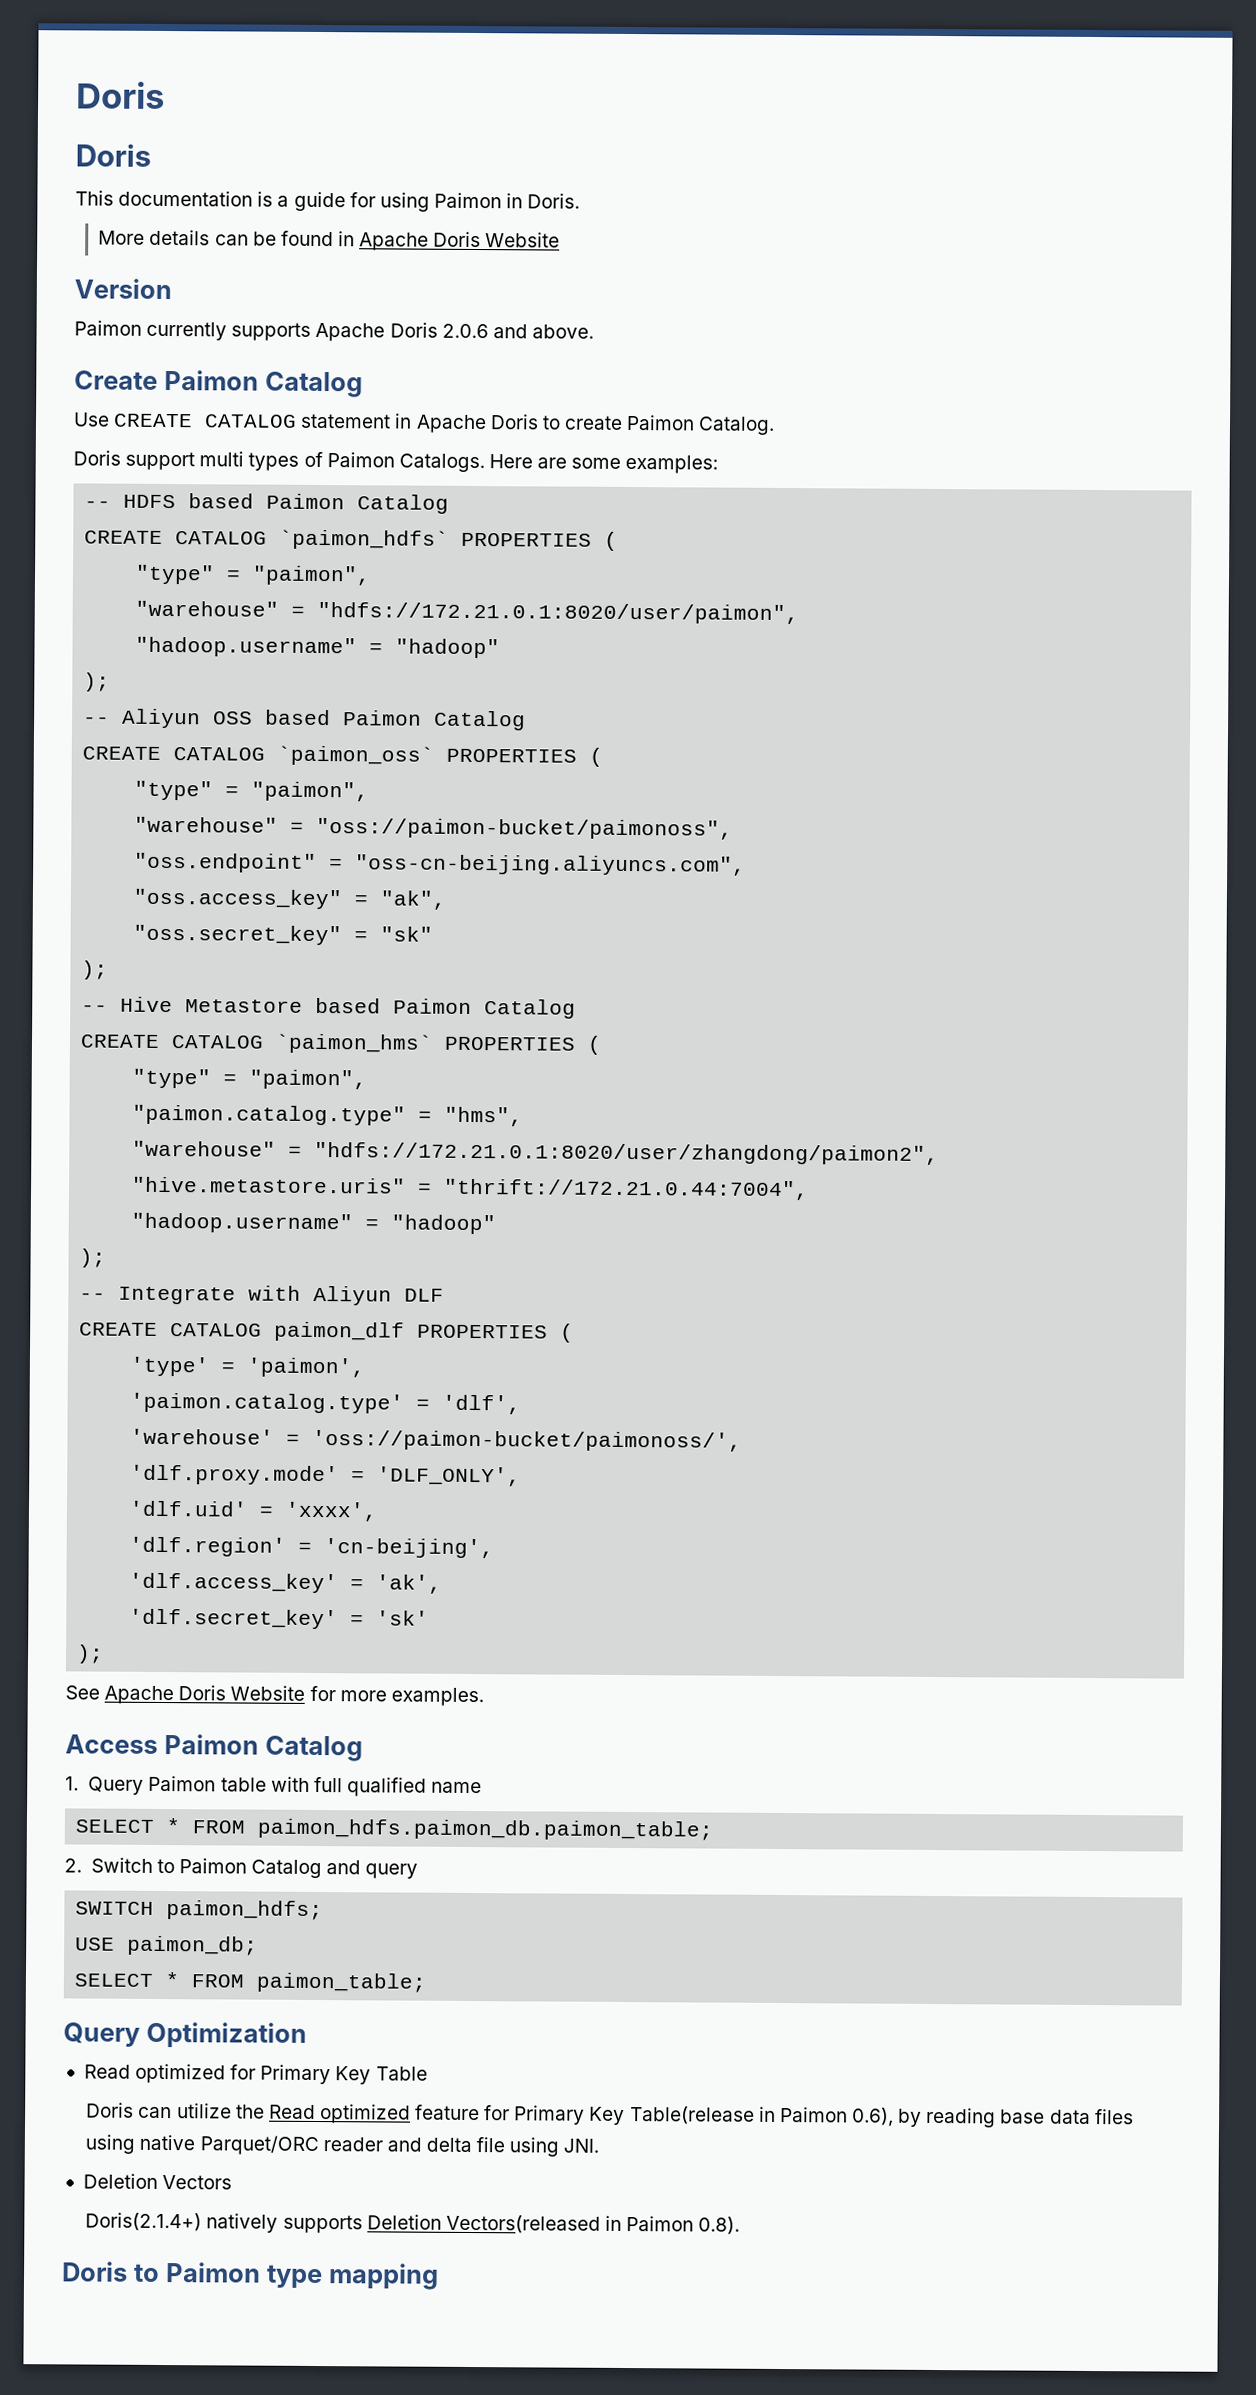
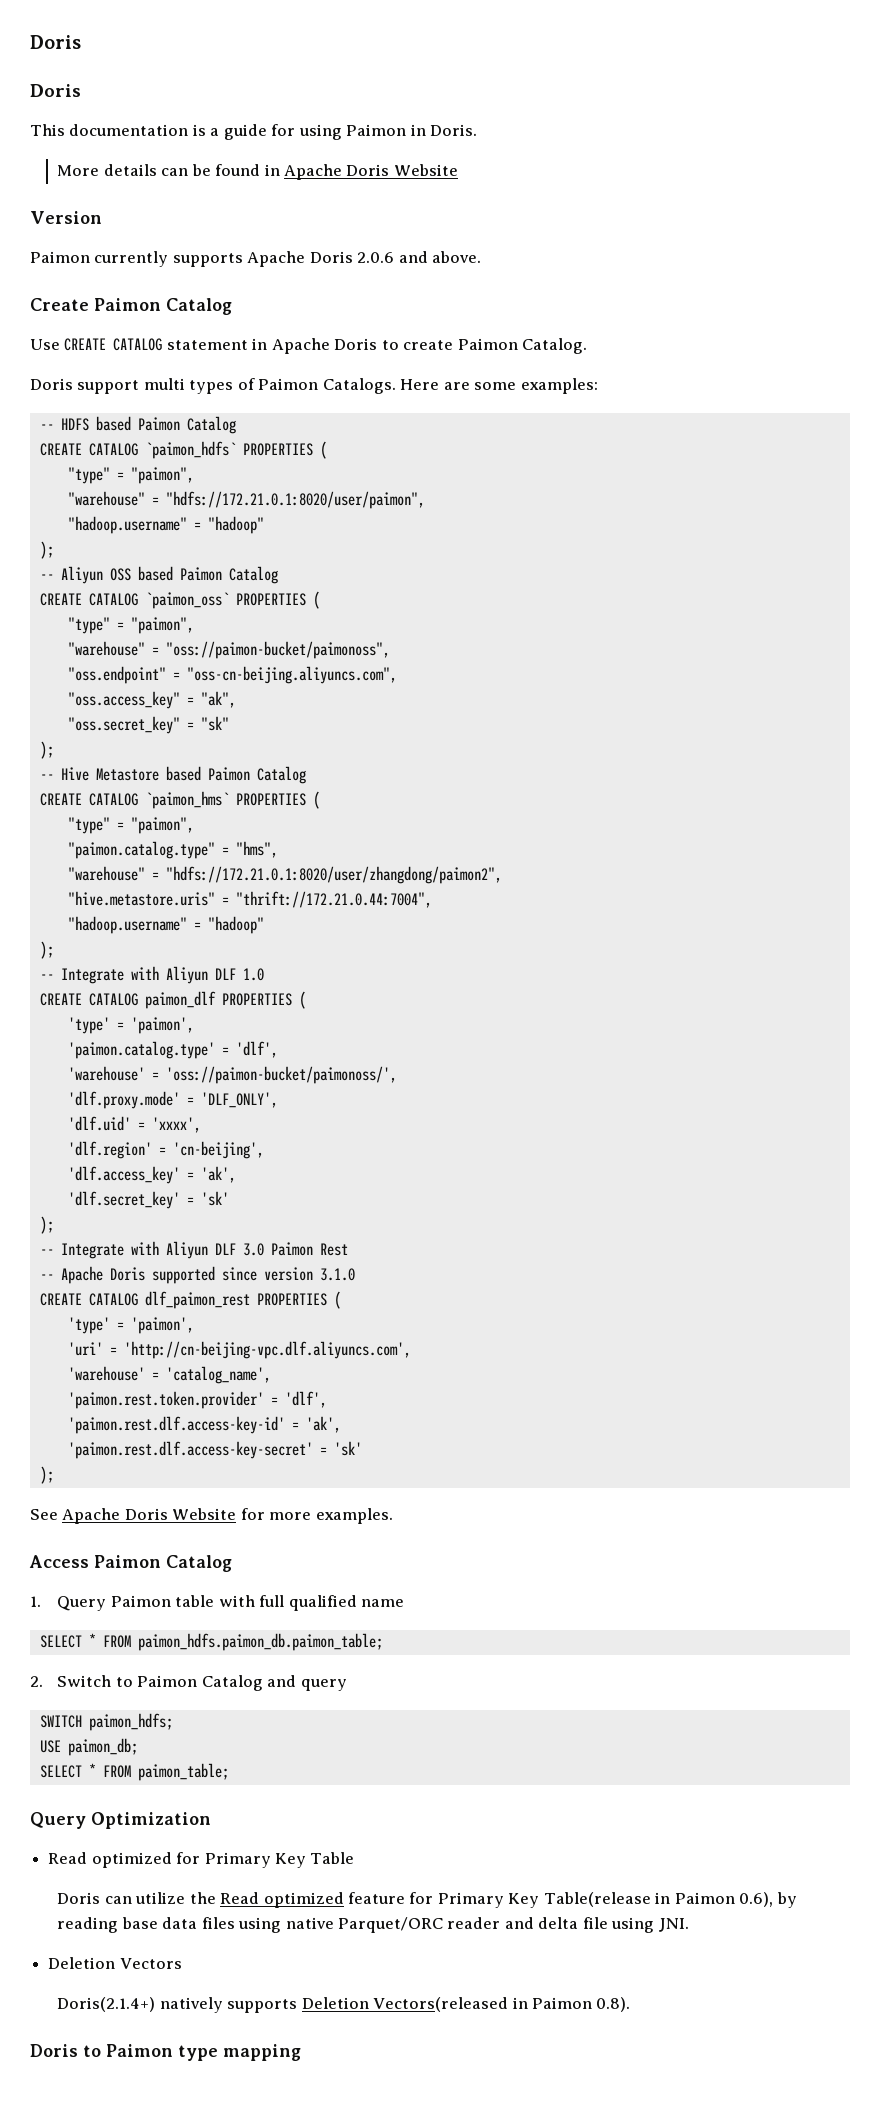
(445, 1295) none -> [242,968,264,981] 1.0
(105, 1654) none -> [39,1241,348,1259] [39,1266,355,1284] [39,1291,341,1309] [67,1317,194,1334] [67,1341,411,1359] [67,1366,271,1384] [67,1391,327,1409] [67,1416,341,1434] [67,1441,362,1459] [39,1466,54,1484] // -- Integrate with Aliyun DLF 3.0 Paimon Rest // -- Apache Doris supported since version 3.1.0 // CREATE CATALOG dlf_paimon_rest PROPERTIES ( // 'type' = 'paimon', // 'uri' = 'http://cn-beijing-vpc.dlf.aliyuncs.com', // 'warehouse' = 'catalog_name', // 'paimon.rest.token.provider' = 'dlf', // 'paimon.rest.dlf.access-key-id' = 'ak', // 'paimon.rest.dlf.access-key-secret' = 'sk' // );

